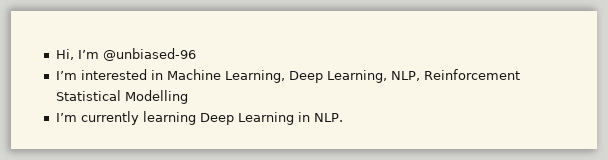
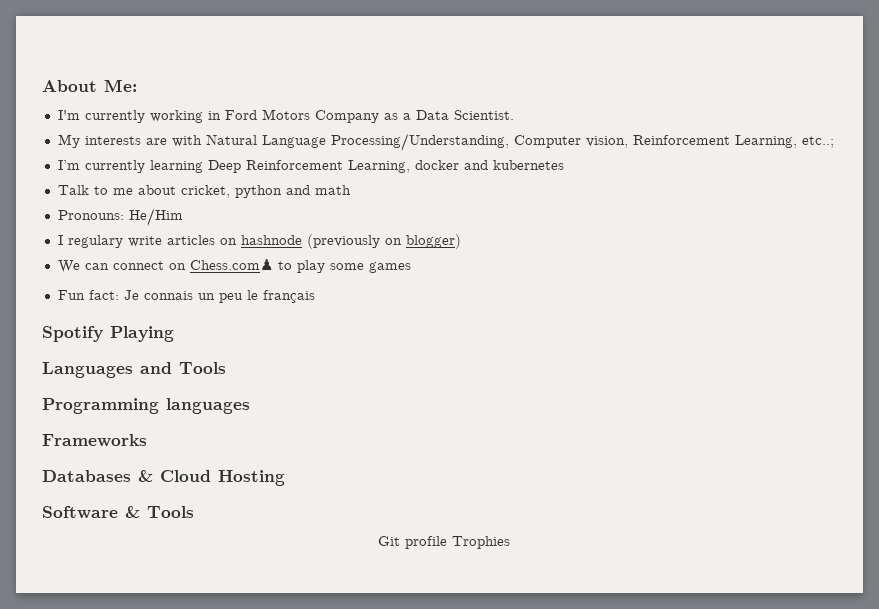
[55,48,196,61] [55,69,520,83] [55,90,188,104] [55,111,343,125] Hi, I’m @unbiased-96 // I’m interested in Machine Learning, Deep Learning, NLP, Reinforcement Statistical Modelling // I’m currently learning Deep Learning in NLP. -> [42,79,137,92] [57,109,514,123] [57,133,834,151] [57,160,564,173] [57,185,351,198] [57,208,183,226] [57,234,461,249] [57,259,411,273] [57,290,315,303] [42,326,174,342] [42,362,226,378] [42,398,250,414] [42,434,147,447] [42,470,285,486] [42,506,194,519] [377,536,510,549] About Me: // I'm currently working in Ford Motors Company as a Data Scientist. // My interests are with Natural Language Processing/Understanding, Computer vision, Reinforcement Learning, etc..; // I’m currently learning Deep Reinforcement Learning, docker and kubernetes // Talk to me about cricket, python and math // Pronouns: He/Him // I regulary write articles on hashnode (previously on blogger) // We can connect on Chess.com♟ to play some games // Fun fact: Je connais un peu le français // Spotify Playing // Languages and Tools // Programming languages // Frameworks // Databases & Cloud Hosting // Software & Tools // Git profile Trophies

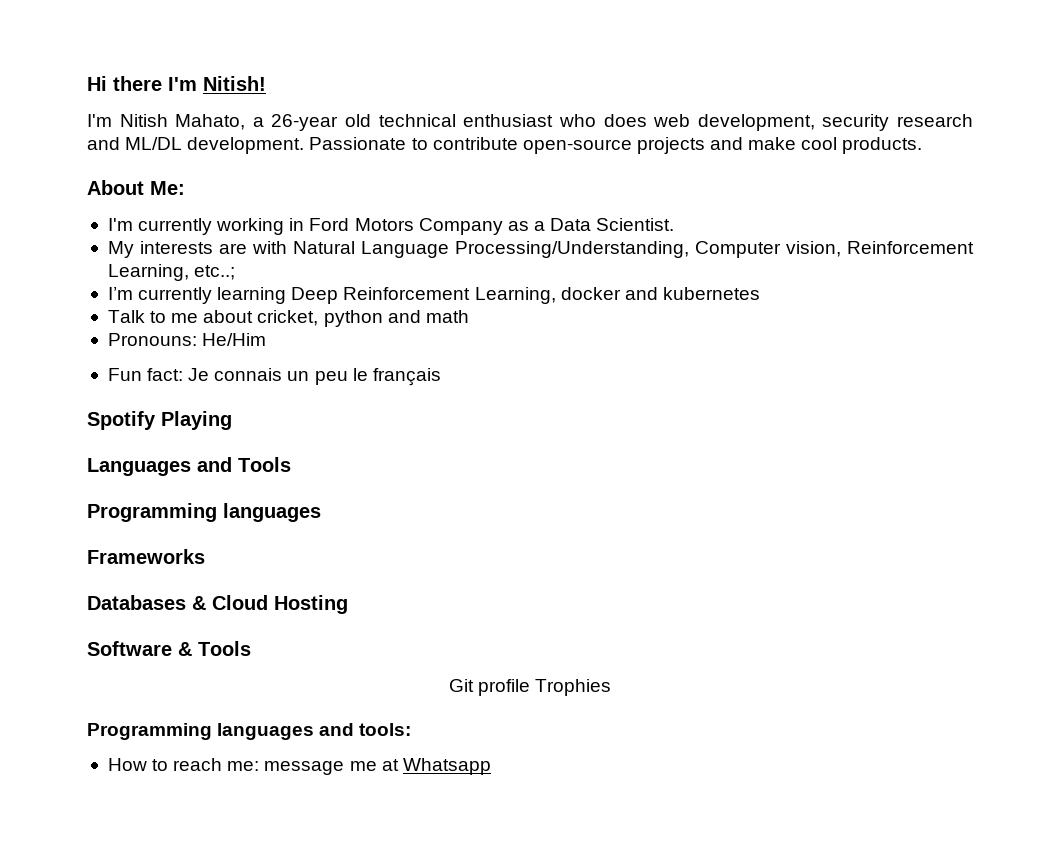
(42, 86) none -> [87,76,266,91] [87,114,974,131] [87,137,923,154] Hi there I'm Nitish! // I'm Nitish Mahato, a 26-year old technical enthusiast who does web development, security research and ML/DL development. Passionate to contribute open-source projects and make cool products. //
[57,234,461,249] [57,259,411,273] // I regulary write articles on hashnode (previously on blogger) // We can connect on Chess.com♟ to play some games -> (267, 339) none
(510, 542) none -> [87,723,412,740] [107,758,491,775] // Programming languages and tools: // How to reach me: message me at Whatsapp

